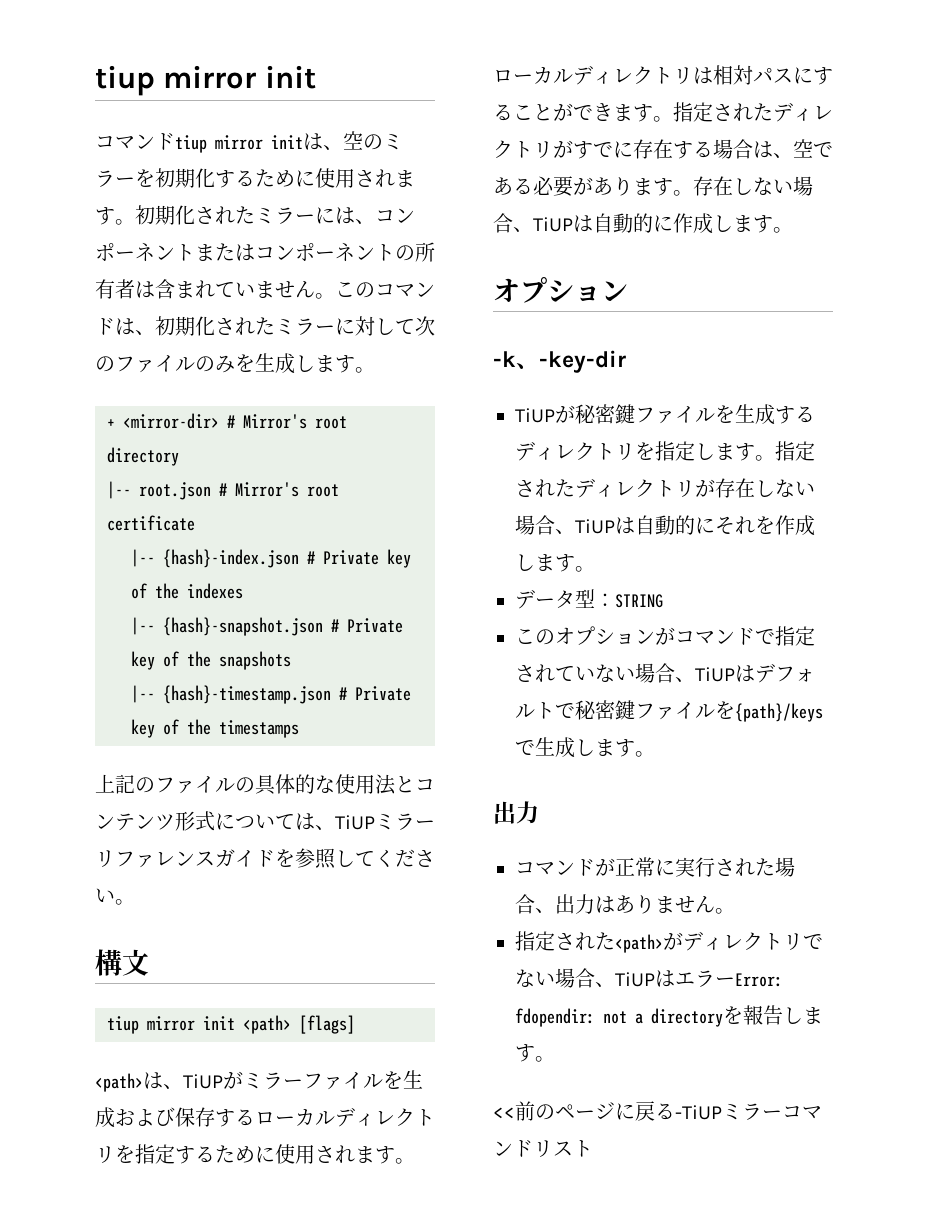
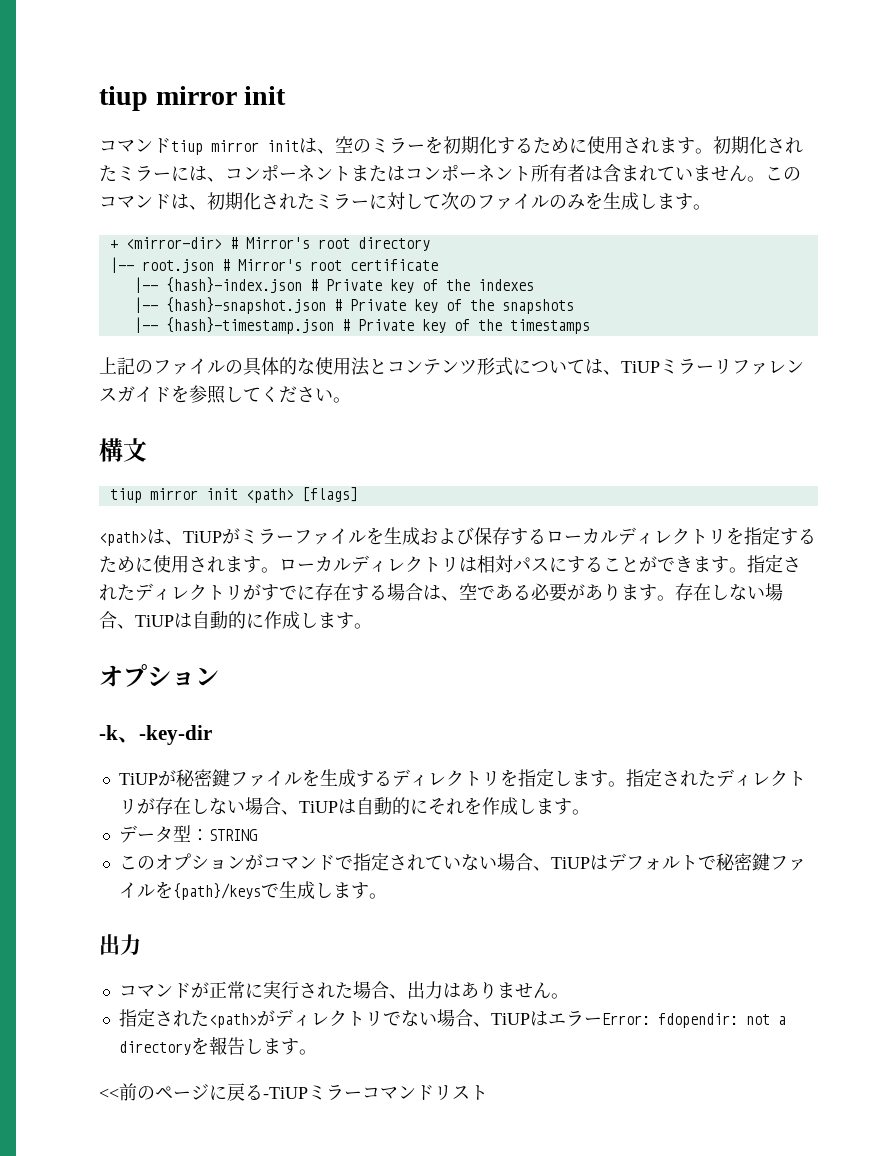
[395,245,415,261] の -> (531, 173) none

